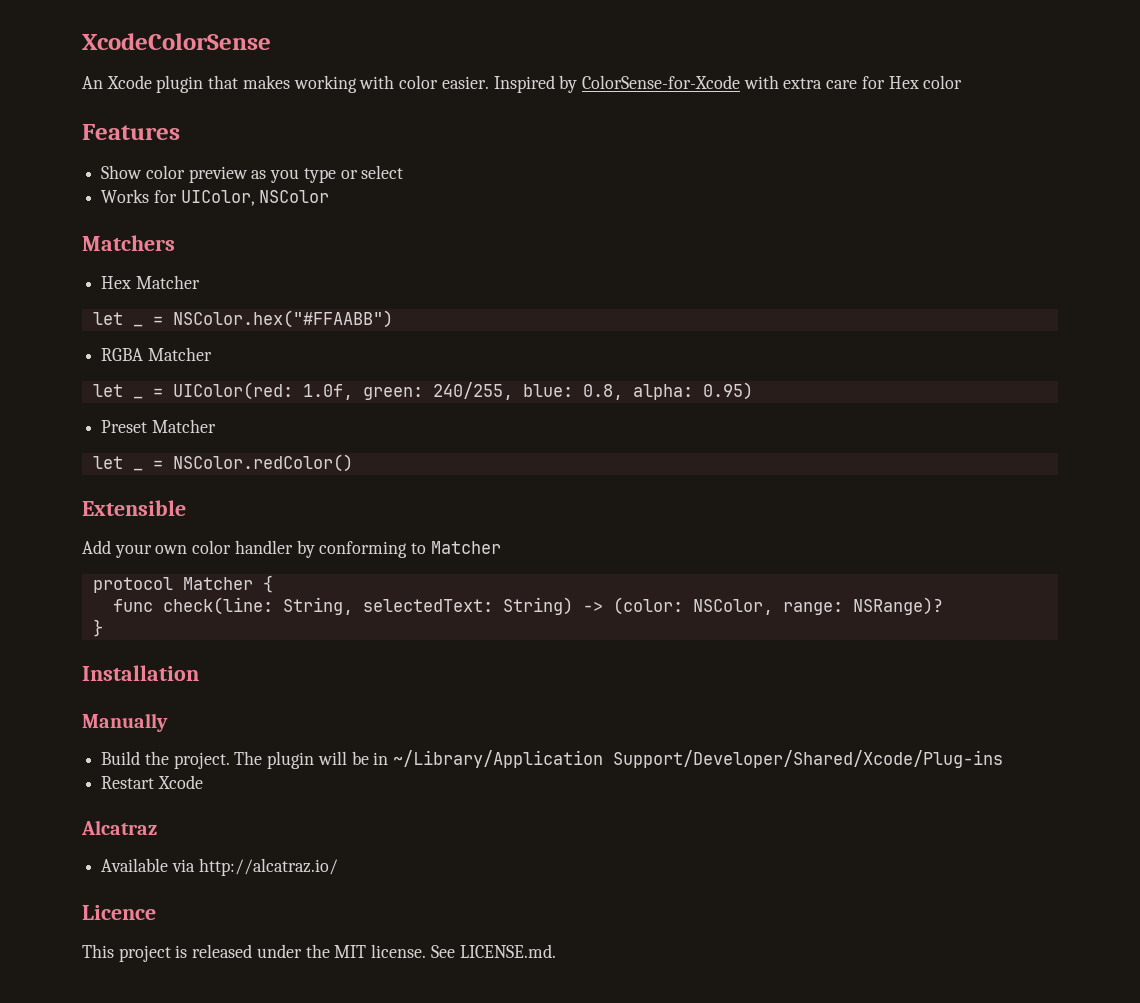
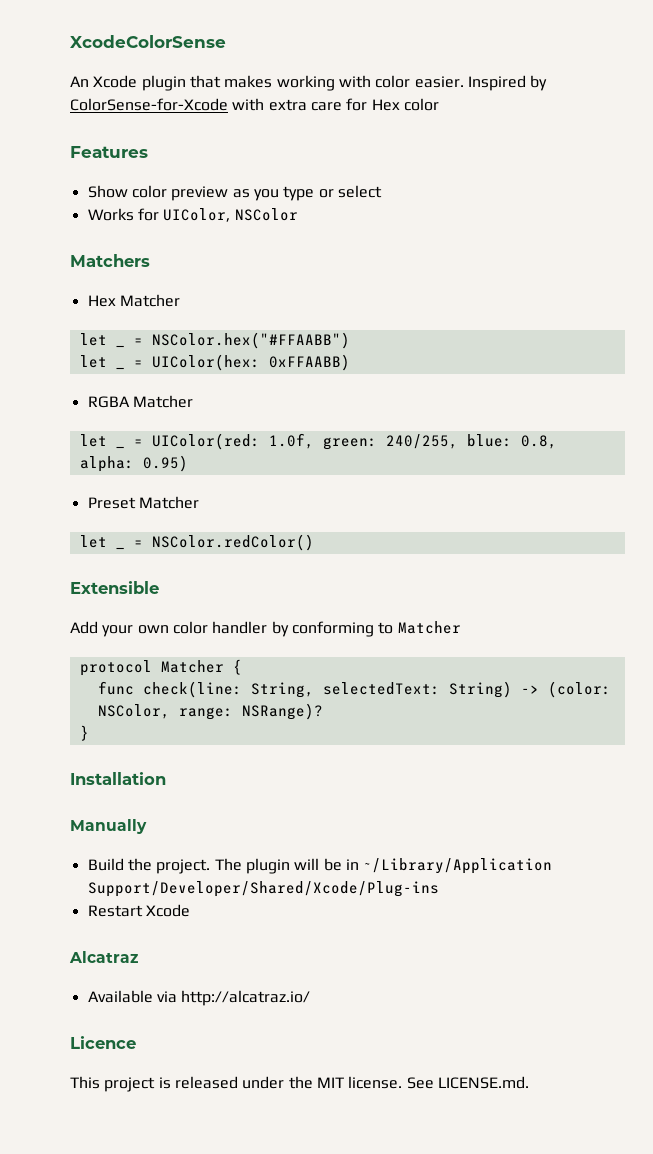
(393, 319) none -> [79,355,125,370] [133,354,350,371] // let _ = UIColor(hex: 0xFFAABB)

